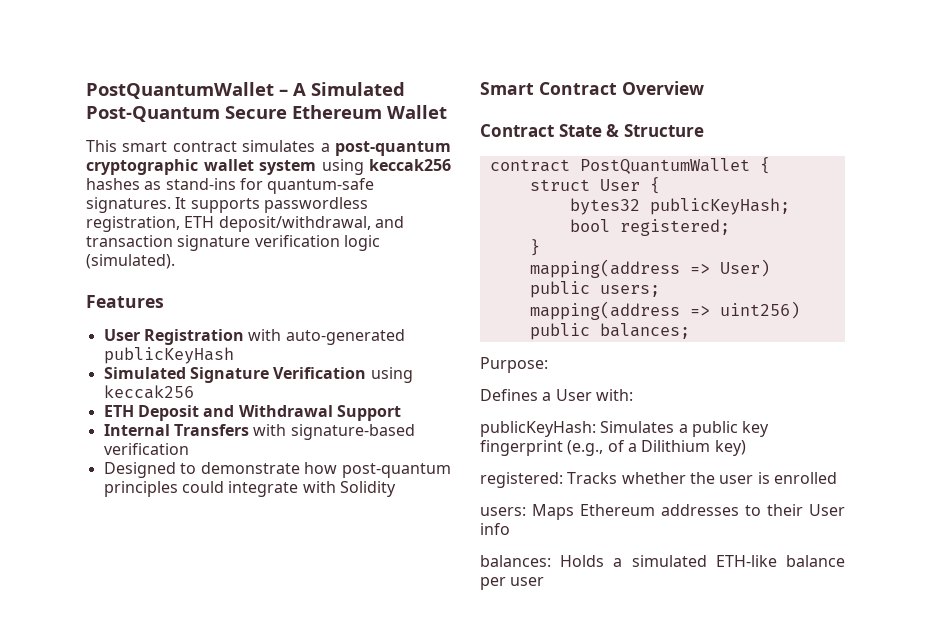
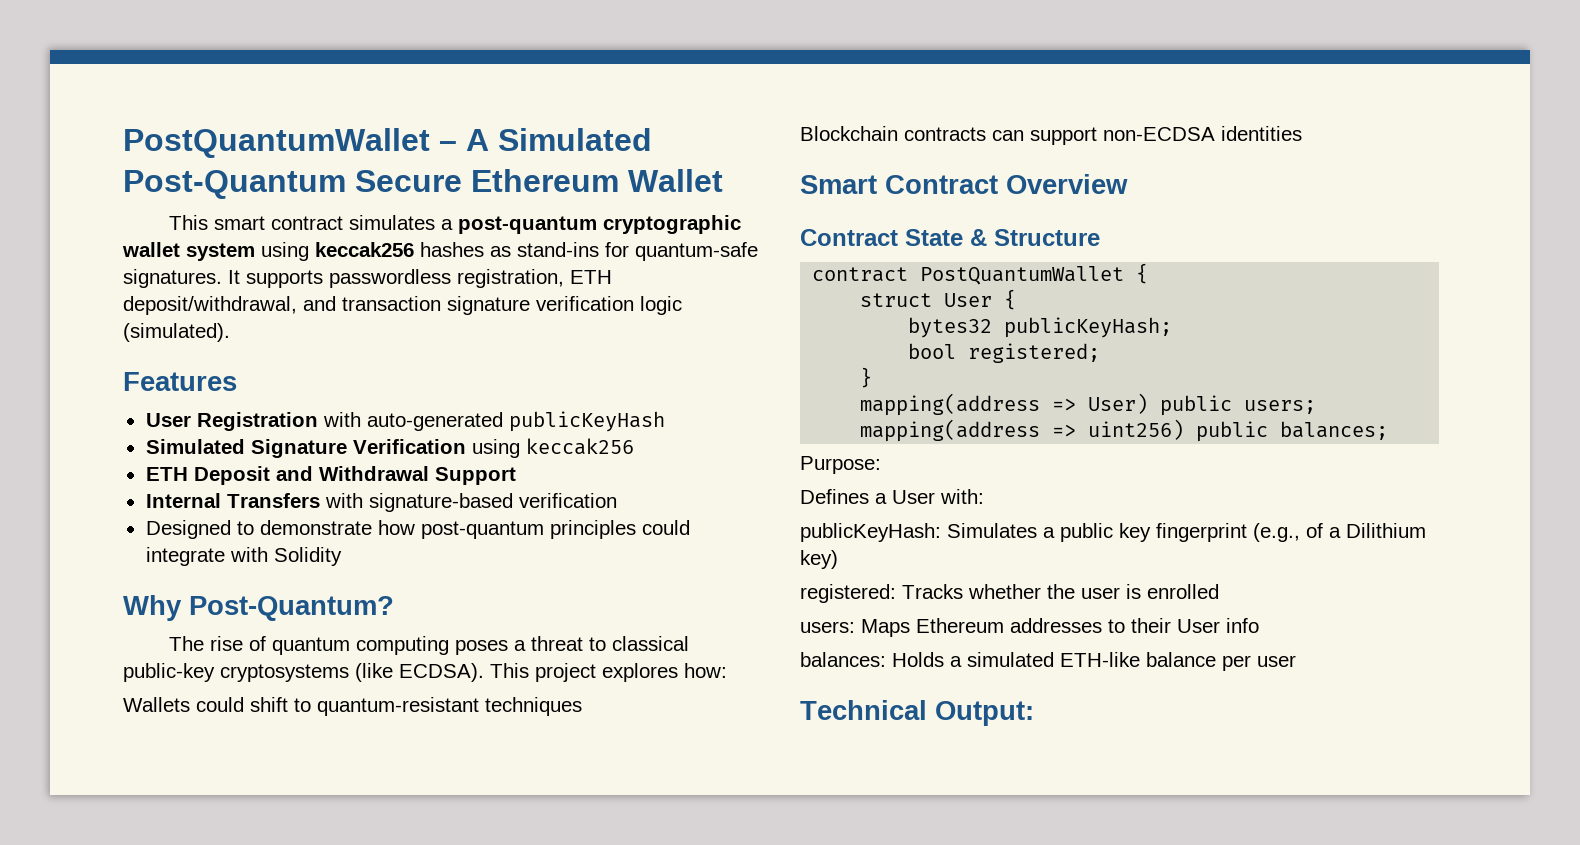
(396, 489) none -> [123,595,394,621] [168,636,689,655] [123,663,727,682] [123,697,582,716] [800,126,1302,145] // Why Post-Quantum? // The rise of quantum computing poses a threat to classical public-key cryptosystems (like ECDSA). This project explores how: // Wallets could shift to quantum-resistant techniques // Blockchain contracts can support non-ECDSA identities
(545, 581) none -> [800,700,1034,726] // Technical Output:

